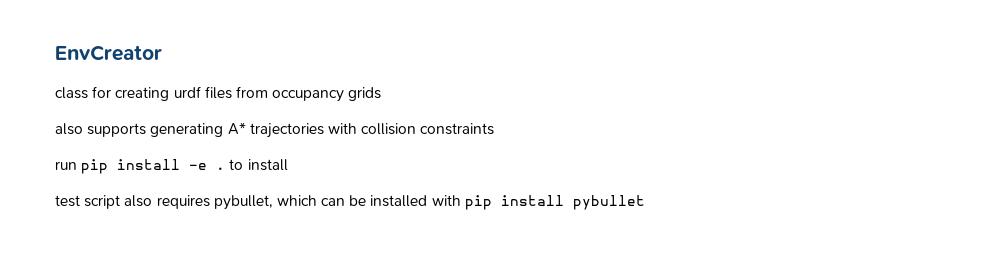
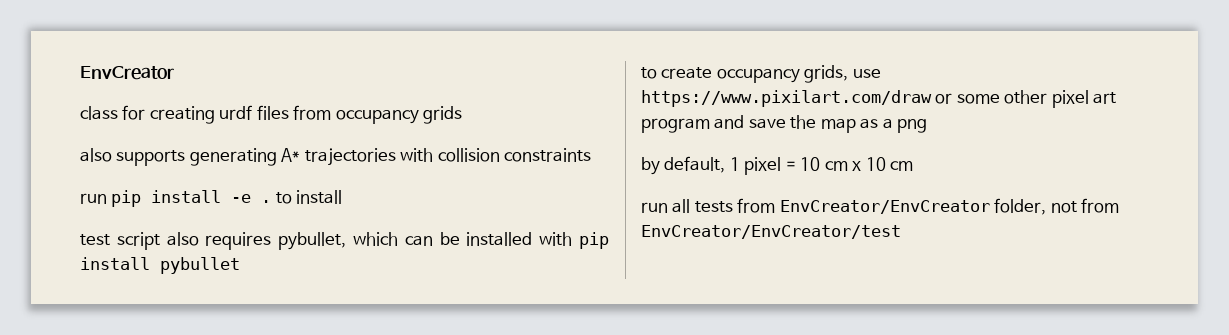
(645, 202) none -> [641,65,881,83] [641,90,1117,108] [641,115,928,133] [641,156,914,175] [641,198,1120,215] [641,225,901,239] // to create occupancy grids, use https://www.pixilart.com/draw or some other pixel art program and save the map as a png // by default, 1 pixel = 10 cm x 10 cm // run all tests from EnvCreator/EnvCreator folder, not from EnvCreator/EnvCreator/test

